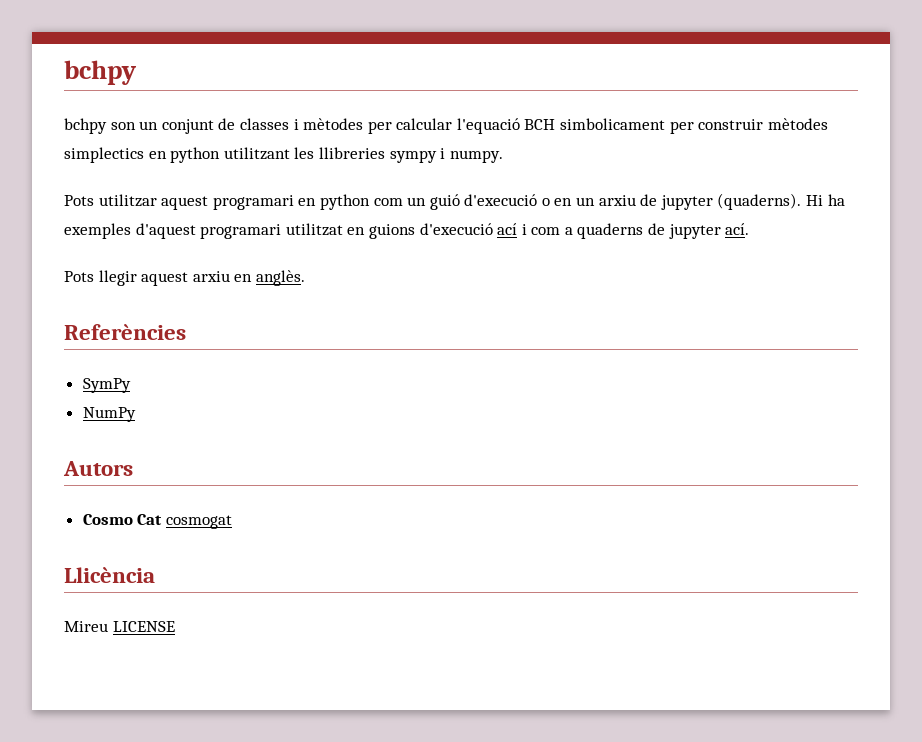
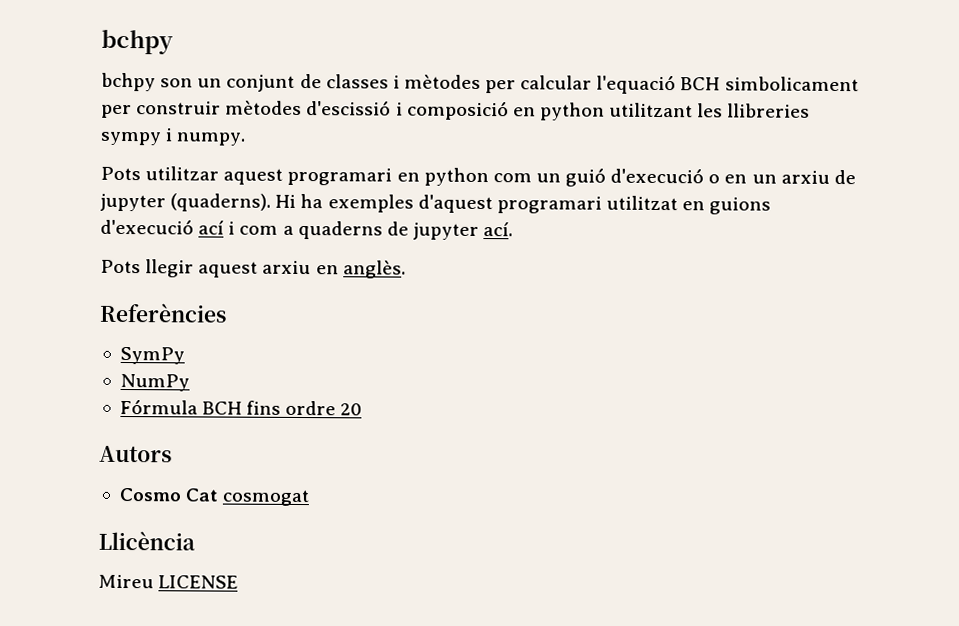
[64,147,144,163] simplectics -> [306,100,509,121] d'escissió i composició
(136, 414) none -> [119,398,363,416] // Fórmula BCH fins ordre 20

